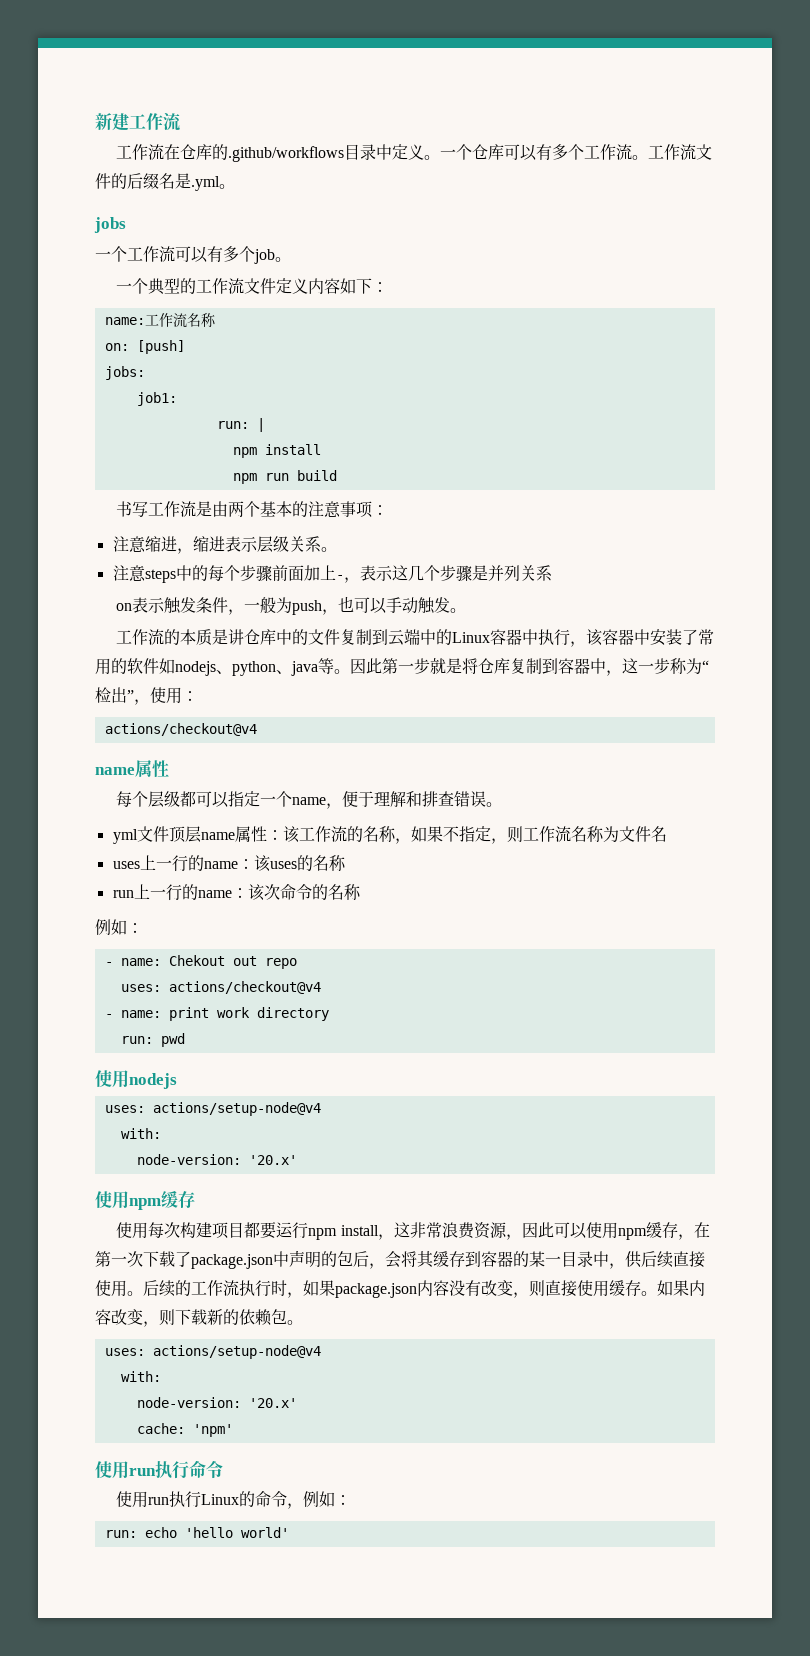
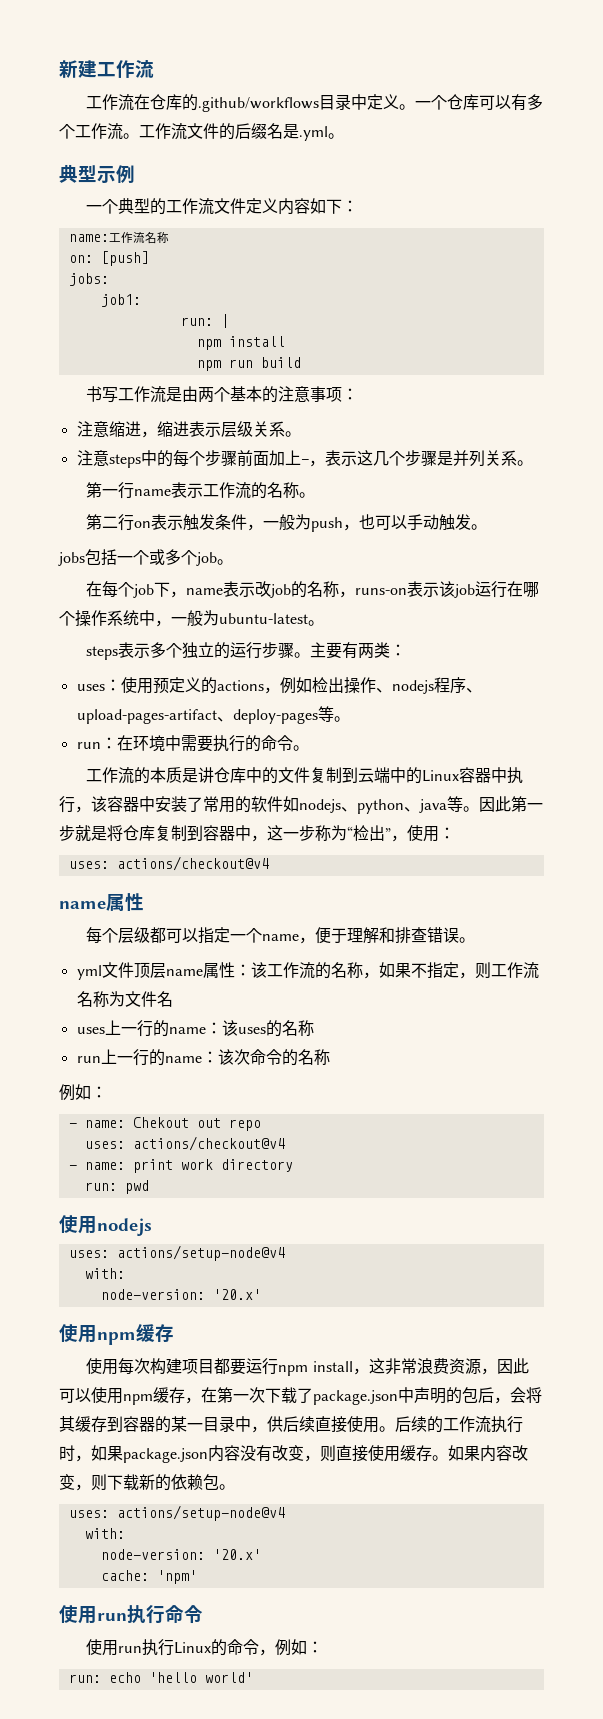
[94,217,126,233] [95,246,291,264] jobs // 一个工作流可以有多个job。 -> [59,164,135,183] 典型示例
(552, 573) // -> [516,460,533,466] [86,482,316,499] [86,514,135,531] 。 // 第一行name表示工作流的名称。 // 第二行
(467, 610) none -> [58,549,233,566] [86,581,540,598] [59,610,324,627] [86,642,407,660] [76,677,482,694] [76,706,350,724] [76,735,309,752] // jobs包括一个或多个job。 // 在每个job下，name表示改job的名称，runs-on表示该job运行在哪个操作系统中，一般为ubuntu-latest。 // steps表示多个独立的运行步骤。主要有两类： // uses：使用预定义的actions，例如检出操作、nodejs程序、upload-pages-artifact、deploy-pages等。 // run：在环境中需要执行的命令。
(198, 696) none -> [68,861,109,869] uses:

